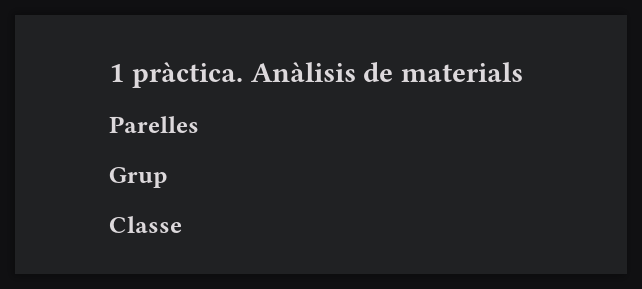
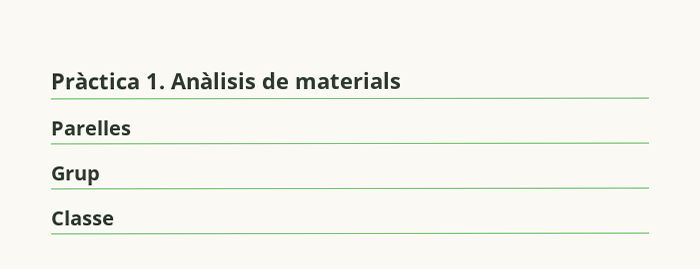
[109,62,243,88] 1 pràctica. -> [50,72,165,90] Pràctica 1.

